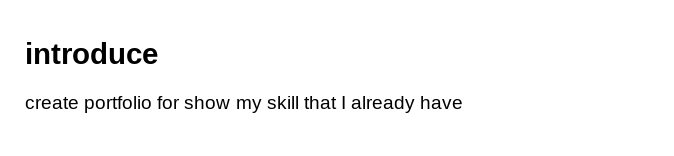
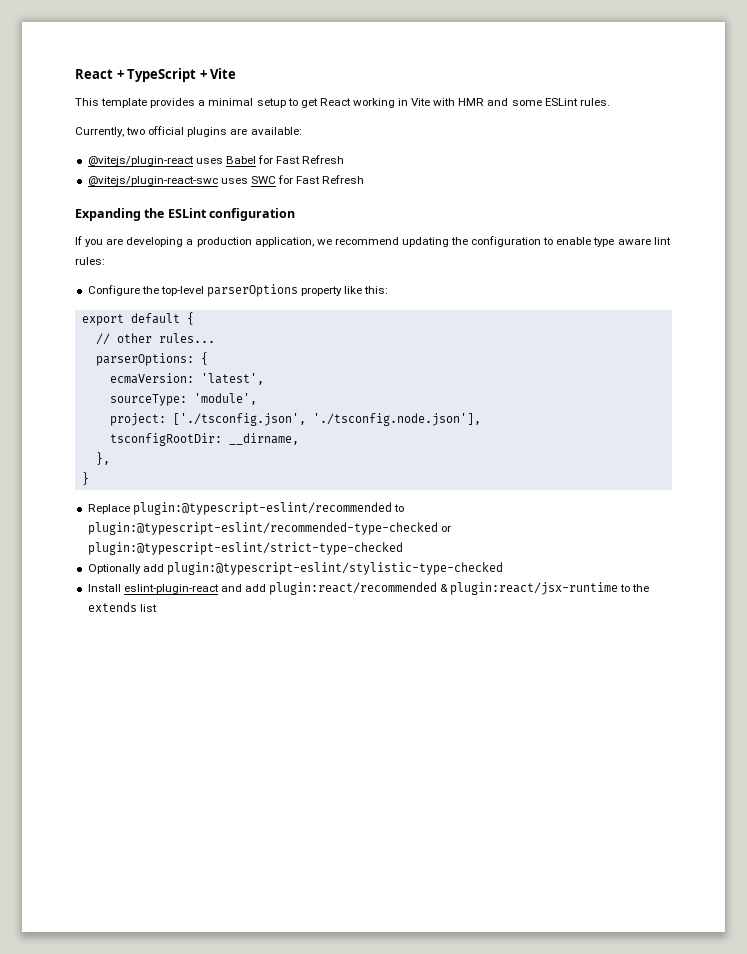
[25,42,158,64] [25,96,464,113] introduce // create portfolio for show my skill that I already have -> [75,68,237,82] [75,98,610,108] [75,126,302,137] [87,155,345,166] [87,175,365,186] [75,208,296,221] [75,236,671,247] [75,257,105,265] [87,284,389,297] [81,312,194,326] [95,333,215,345] [95,352,208,366] [109,373,264,385] [109,393,257,406] [109,413,481,426] [109,433,299,446] [95,452,110,465] [81,472,89,485] [87,502,404,515] [87,522,451,535] [87,542,403,555] [87,562,503,575] [87,582,650,595] [87,602,157,612] React + TypeScript + Vite // This template provides a minimal setup to get React working in Vite with HMR and some ESLint rules. // Currently, two official plugins are available: // @vitejs/plugin-react uses Babel for Fast Refresh // @vitejs/plugin-react-swc uses SWC for Fast Refresh // Expanding the ESLint configuration // If you are developing a production application, we recommend updating the configuration to enable type aware lint rules: // Configure the top-level parserOptions property like this: // export default { // // other rules... // parserOptions: { // ecmaVersion: 'latest', // sourceType: 'module', // project: ['./tsconfig.json', './tsconfig.node.json'], // tsconfigRootDir: __dirname, // }, // } // Replace plugin:@typescript-eslint/recommended to plugin:@typescript-eslint/recommended-type-checked or plugin:@typescript-eslint/strict-type-checked // Optionally add plugin:@typescript-eslint/stylistic-type-checked // Install eslint-plugin-react and add plugin:react/recommended & plugin:react/jsx-runtime to the extends list

